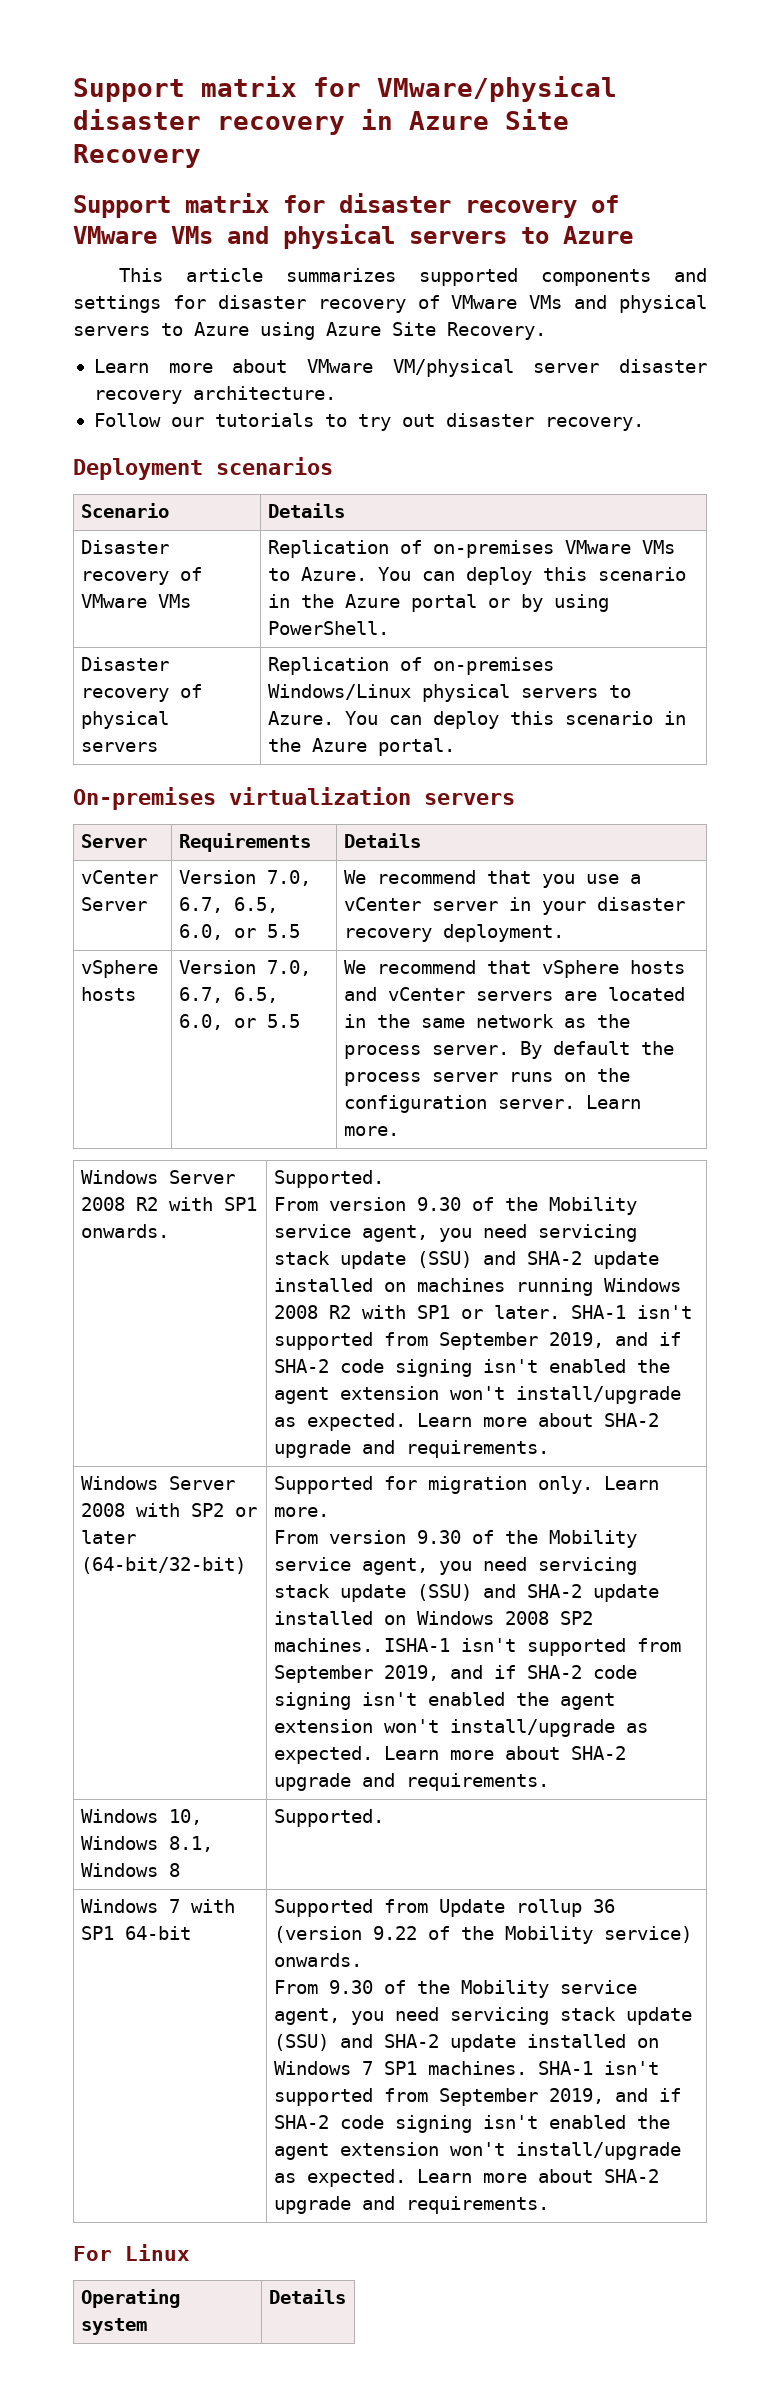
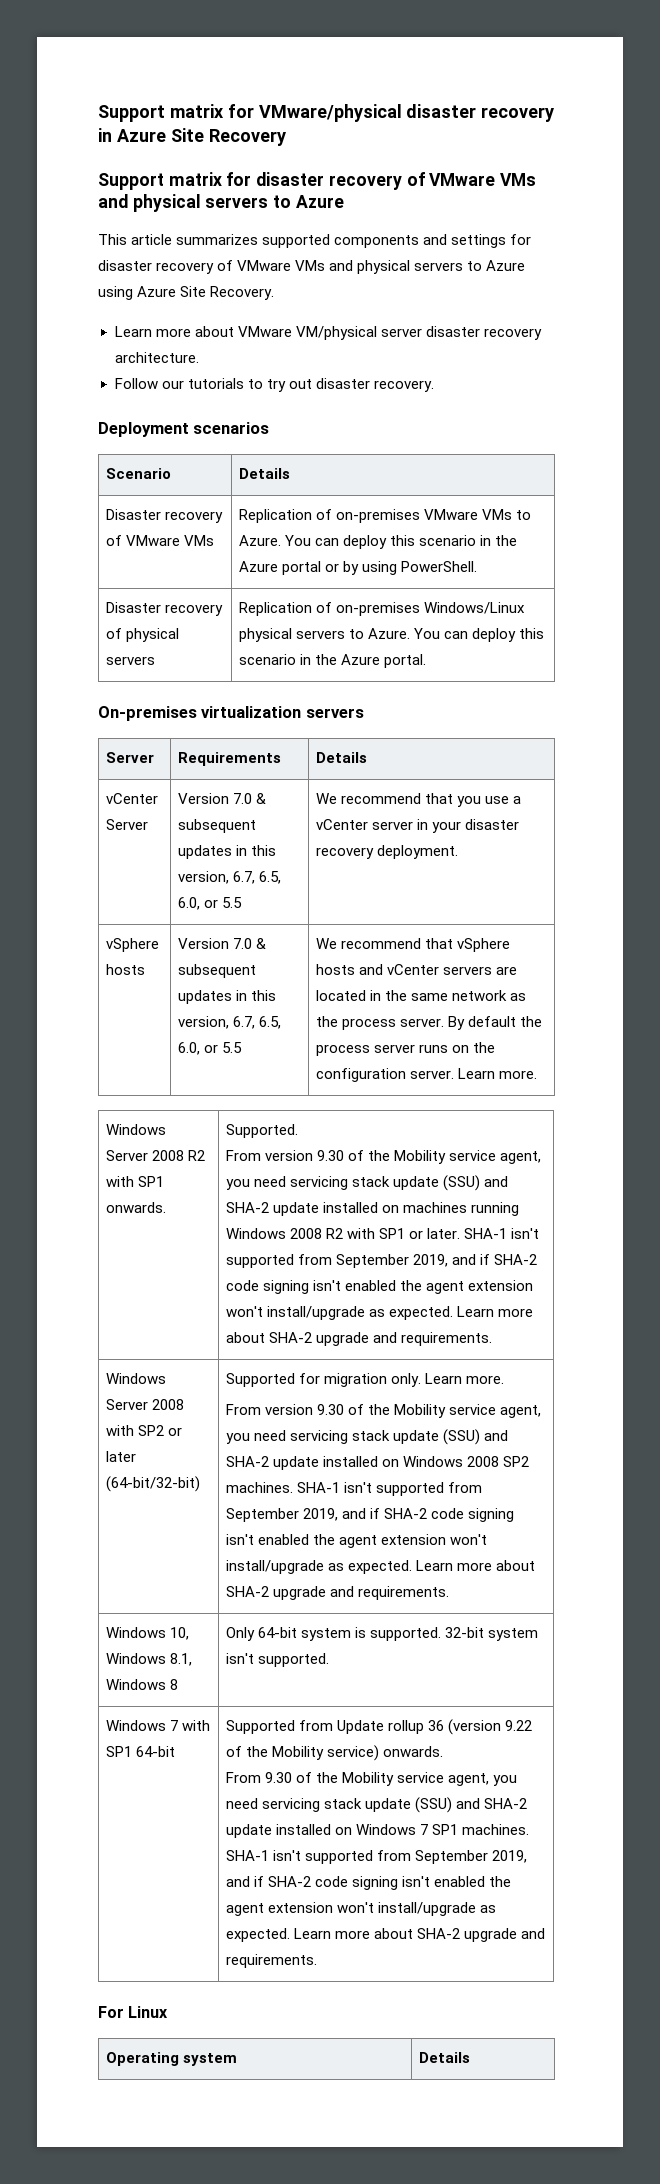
[266,870,311,886] 7.0, -> [232,793,267,804] [177,819,256,833] [177,845,277,859] [177,871,229,884] 7.0 & subsequent updates in this version,
[266,960,311,976] 7.0, -> [232,938,267,949] [177,964,256,978] [177,990,277,1004] [177,1016,229,1029] 7.0 & subsequent updates in this version,
[383,1638,450,1652] ISHA-1 -> [296,1482,340,1493] SHA-1
[273,1809,384,1827] Supported. -> [225,1627,539,1641] [225,1653,329,1667] Only 64-bit system is supported. 32-bit system isn't supported.

